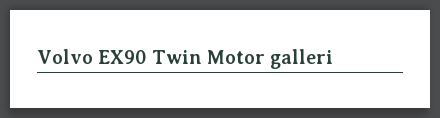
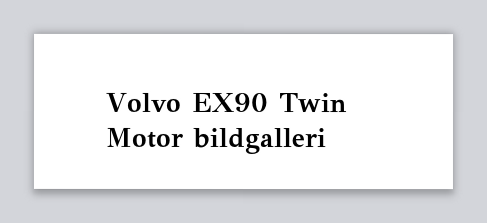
[270,49,334,69] galleri -> [192,127,326,155] bildgalleri

